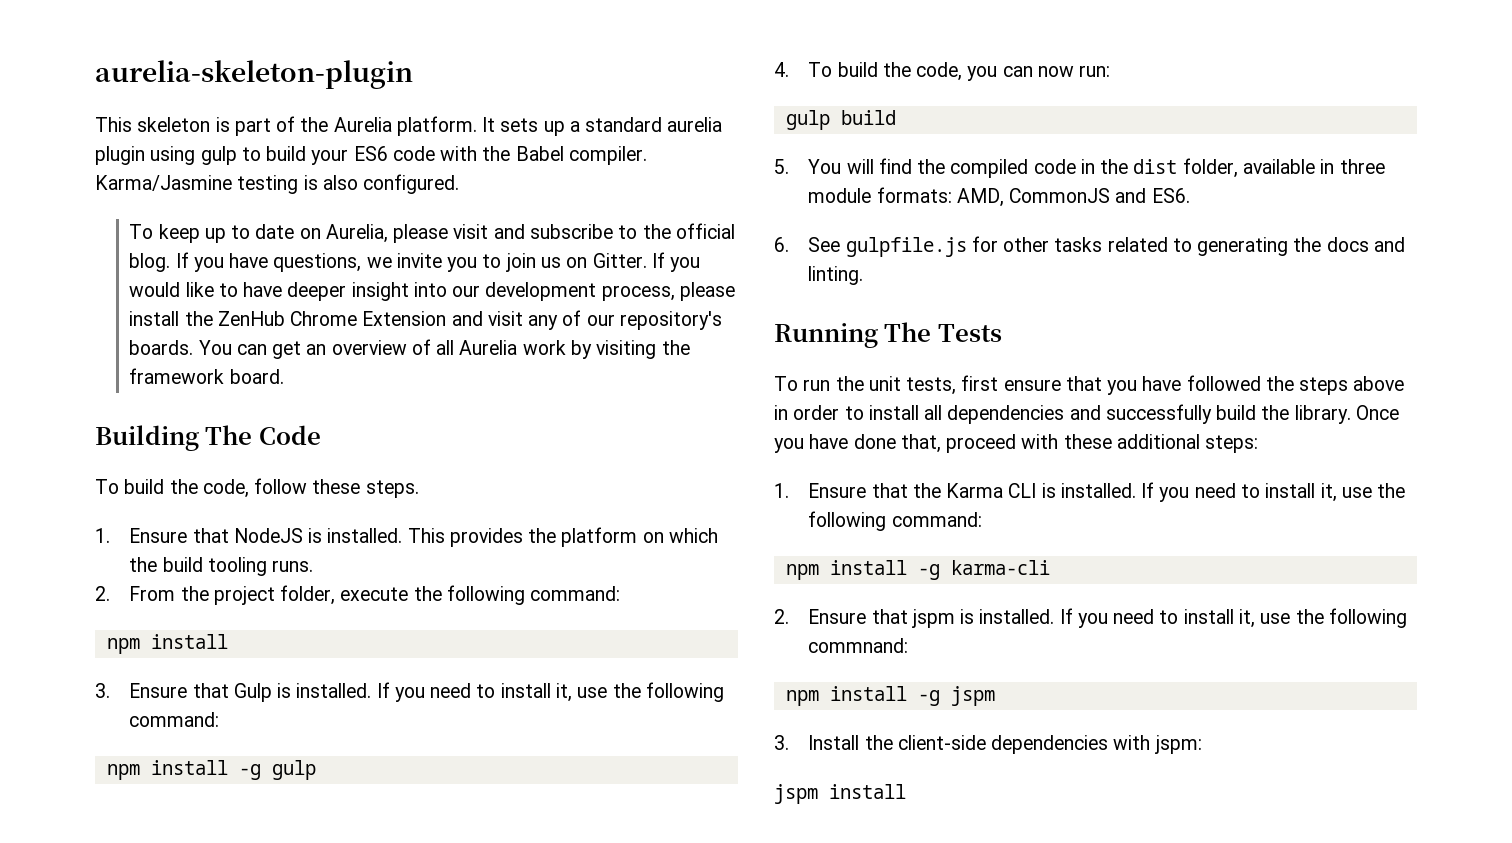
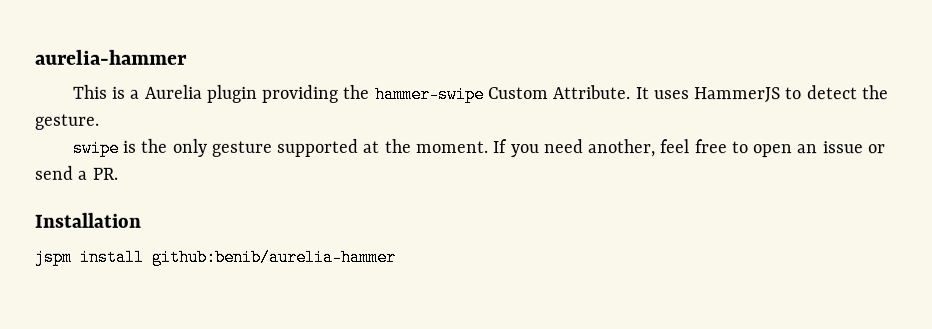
[95,60,413,89] [95,116,723,136] [95,146,647,165] [95,174,460,194] [129,223,735,243] [129,252,701,272] [129,282,735,301] [129,310,722,330] [129,339,690,359] [129,368,284,384] [95,425,321,451] [95,478,419,498] [95,527,718,547] [129,557,314,576] [95,585,621,605] [106,634,228,654] [95,682,724,702] [129,712,220,727] [106,760,316,780] [774,62,1111,81] [785,110,896,130] [774,158,1385,178] [808,187,1190,207] [774,236,1405,257] [808,266,864,285] [774,322,1002,348] [774,375,1405,395] [774,404,1399,424] [774,434,1259,453] [774,482,1406,502] [808,511,982,531] [785,560,1050,580] [774,608,1407,628] [808,638,909,653] [785,686,995,706] [774,735,1202,754] aurelia-skeleton-plugin // This skeleton is part of the Aurelia platform. It sets up a standard aurelia plugin using gulp to build your ES6 code with the Babel compiler. Karma/Jasmine testing is also configured. // To keep up to date on Aurelia, please visit and subscribe to the official blog. If you have questions, we invite you to join us on Gitter. If you would like to have deeper insight into our development process, please install the ZenHub Chrome Extension and visit any of our repository's boards. You can get an overview of all Aurelia work by visiting the framework board. // Building The Code // To build the code, follow these steps. // 1. Ensure that NodeJS is installed. This provides the platform on which the build tooling runs. // 2. From the project folder, execute the following command: // npm install // 3. Ensure that Gulp is installed. If you need to install it, use the following command: // npm install -g gulp // 4. To build the code, you can now run: // gulp build // 5. You will find the compiled code in the dist folder, available in three module formats: AMD, CommonJS and ES6. // 6. See gulpfile.js for other tasks related to generating the docs and linting. // Running The Tests // To run the unit tests, first ensure that you have followed the steps above in order to install all dependencies and successfully build the library. Once you have done that, proceed with these additional steps: // 1. Ensure that the Karma CLI is installed. If you need to install it, use the following command: // npm install -g karma-cli // 2. Ensure that jspm is installed. If you need to install it, use the following commnand: // npm install -g jspm // 3. Install the client-side dependencies with jspm: -> [35,49,188,65] [72,84,889,104] [35,113,100,130] [72,138,886,158] [34,165,118,180] [34,212,141,228] aurelia-hammer // This is a Aurelia plugin providing the hammer-swipe Custom Attribute. It uses HammerJS to detect the gesture. // swipe is the only gesture supported at the moment. If you need another, feel free to open an issue or send a PR. // Installation
(906, 791) none -> [151,248,396,266] github:benib/aurelia-hammer

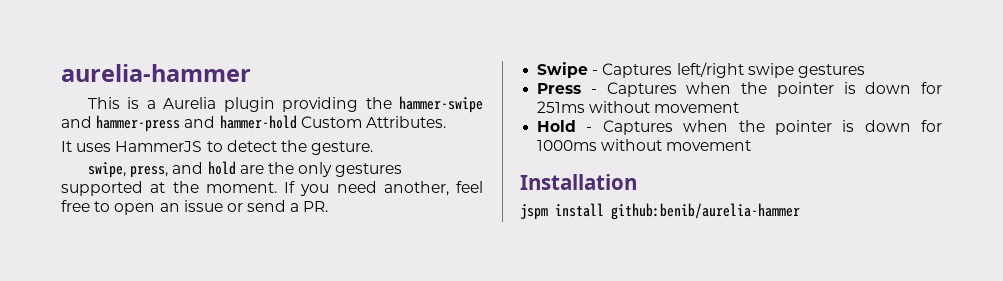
[487,85,632,100] Custom Attribute. -> [61,115,446,132] and hammer-press and hammer-hold Custom Attributes. //
[72,139,138,157] swipe is -> [88,161,264,178] swipe, press, and hold are
[211,140,273,157] gesture -> [335,163,403,177] gestures
(118, 173) none -> [537,62,865,78] [537,82,942,97] [537,101,740,113] [537,120,942,135] [537,139,752,151] // Swipe - Captures left/right swipe gestures // Press - Captures when the pointer is down for 251ms without movement // Hold - Captures when the pointer is down for 1000ms without movement

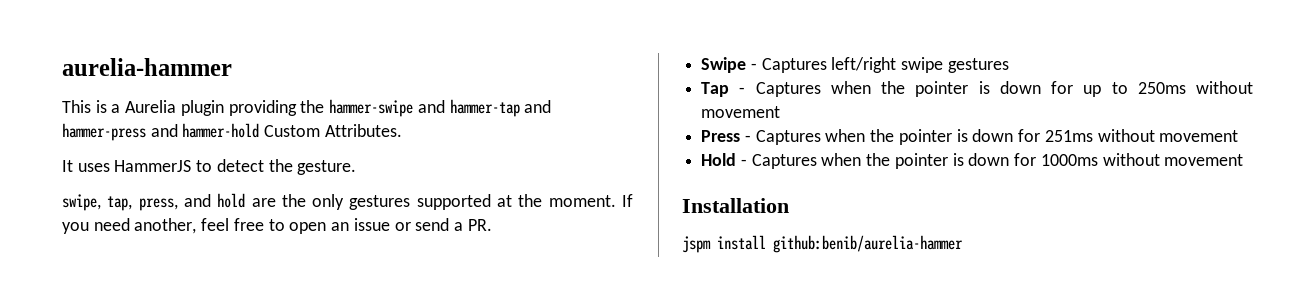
(92, 122) none -> [449,99,552,117] hammer-tap and
(127, 170) none -> [107,196,133,211] tap,
(865, 71) none -> [701,81,1253,97] [701,106,781,118] // Tap - Captures when the pointer is down for up to 250ms without movement

